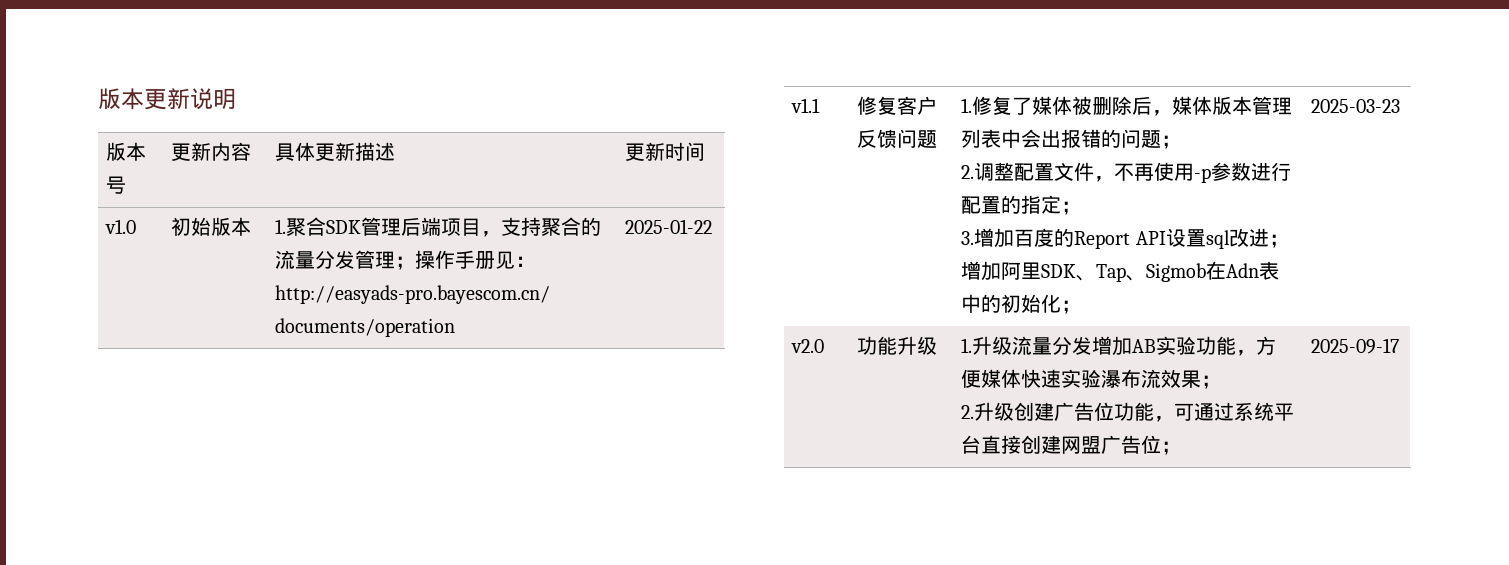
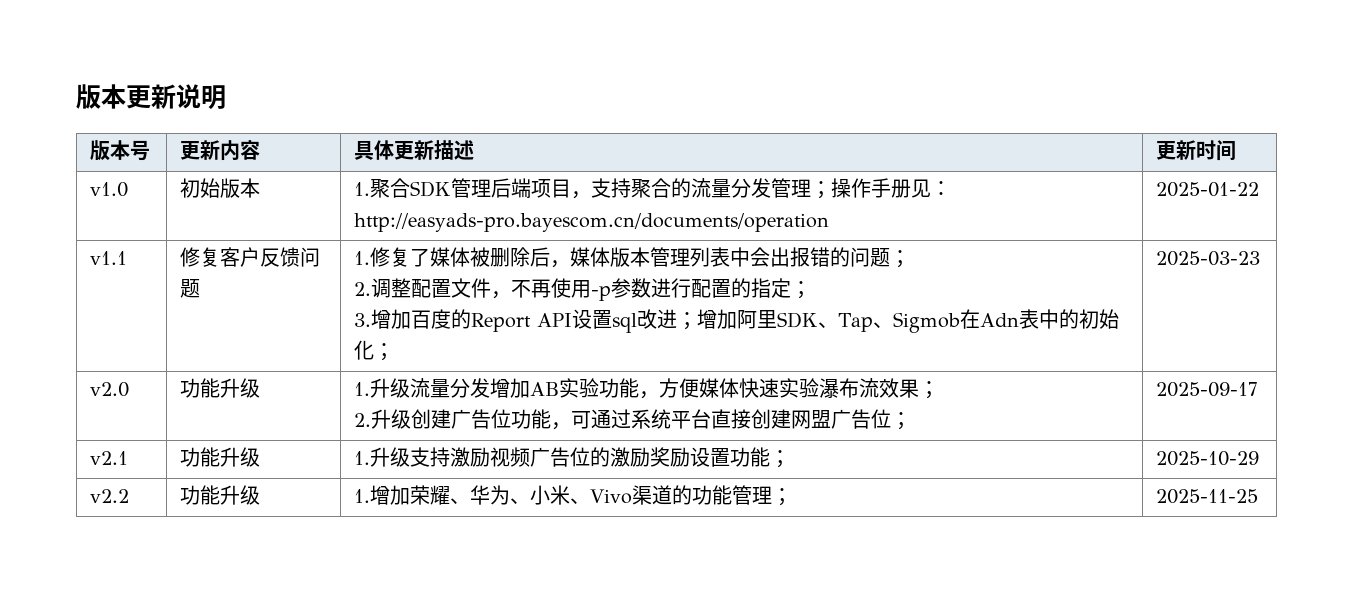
(1400, 346) none -> [90,451,129,465] [180,447,261,467] [354,447,791,468] [1156,451,1260,466] [90,489,130,503] [180,485,261,505] [354,485,793,506] [1156,489,1259,504] // v2.1 | 功能升级 | 1.升级支持激励视频广告位的激励奖励设置功能； | 2025-10-29 // v2.2 | 功能升级 | 1.增加荣耀、华为、小米、Vivo渠道的功能管理； | 2025-11-25

